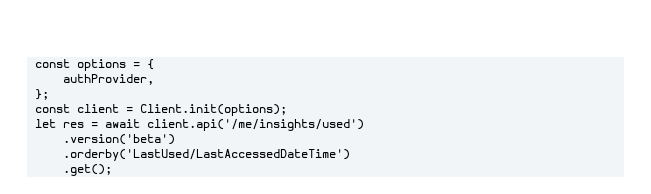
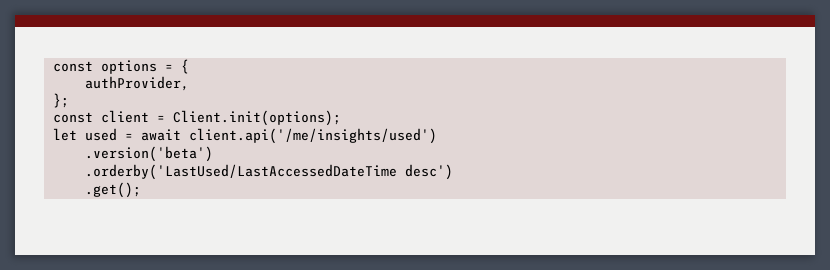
[62,122,84,128] res -> [84,128,117,141] used
[62,149,350,161] .orderby('LastUsed/LastAccessedDateTime') -> [84,164,453,180] .orderby('LastUsed/LastAccessedDateTime desc')

